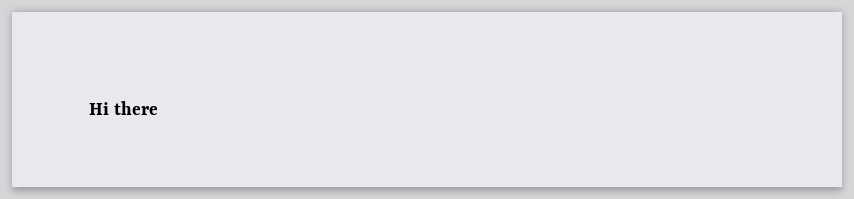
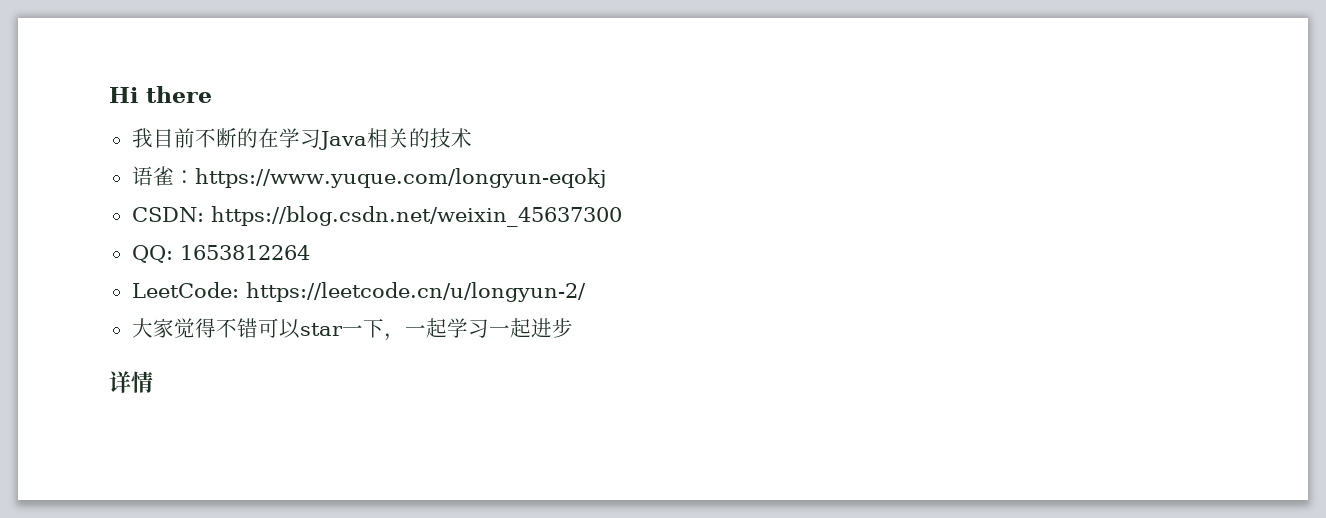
(159, 108) none -> [131,128,472,150] [131,166,607,188] [131,206,622,227] [131,245,310,263] [131,282,586,302] [131,318,573,341] [109,371,153,393] // 我目前不断的在学习Java相关的技术 // 语雀：https://www.yuque.com/longyun-eqokj // CSDN: https://blog.csdn.net/weixin_45637300 // QQ: 1653812264 // LeetCode: https://leetcode.cn/u/longyun-2/ // 大家觉得不错可以star一下，一起学习一起进步 // 详情

